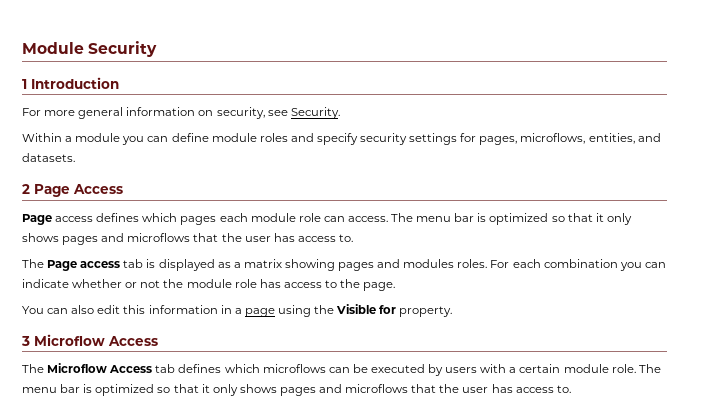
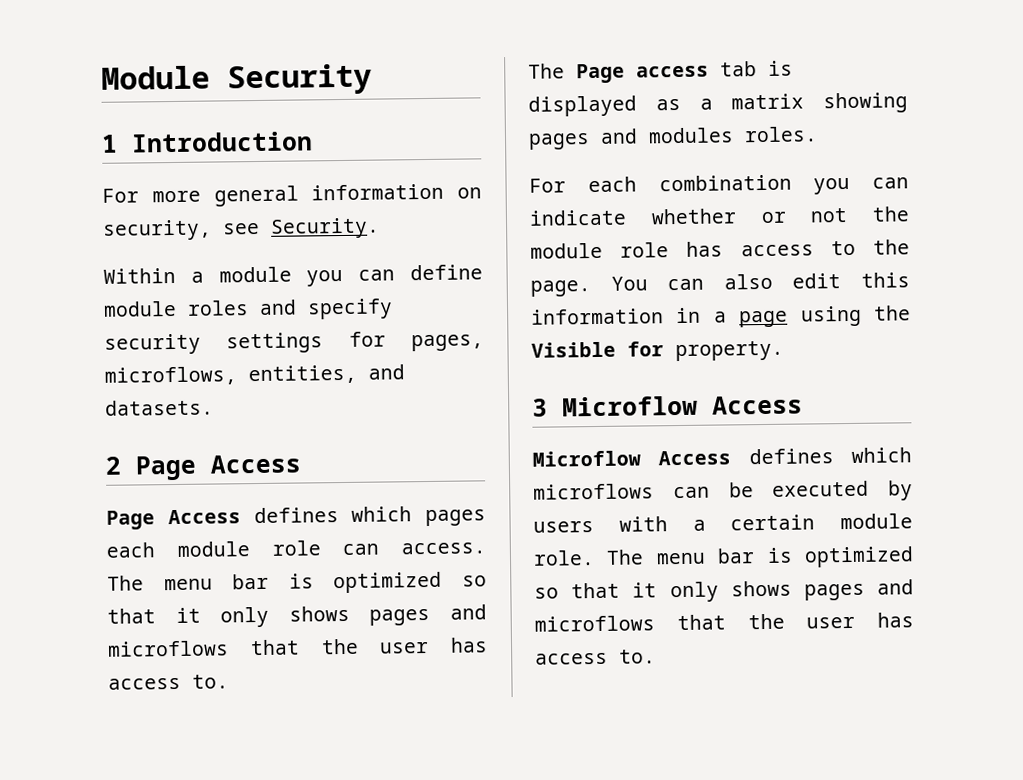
[55,216,94,222] access -> [167,509,241,525] Access
(488, 263) none -> (818, 134) //
(396, 286) // -> (591, 288) none
[22,363,176,373] The Microflow Access tab -> [532,450,732,467] Microflow Access

